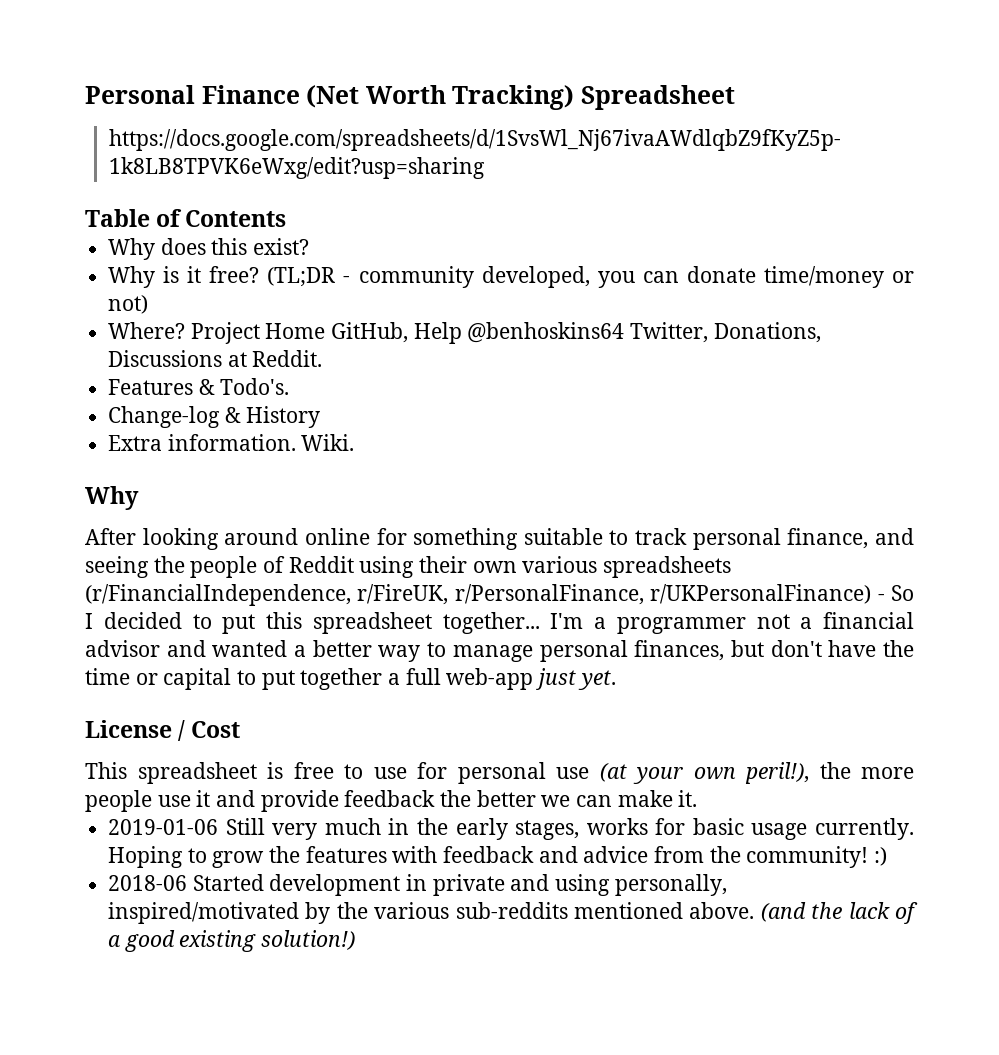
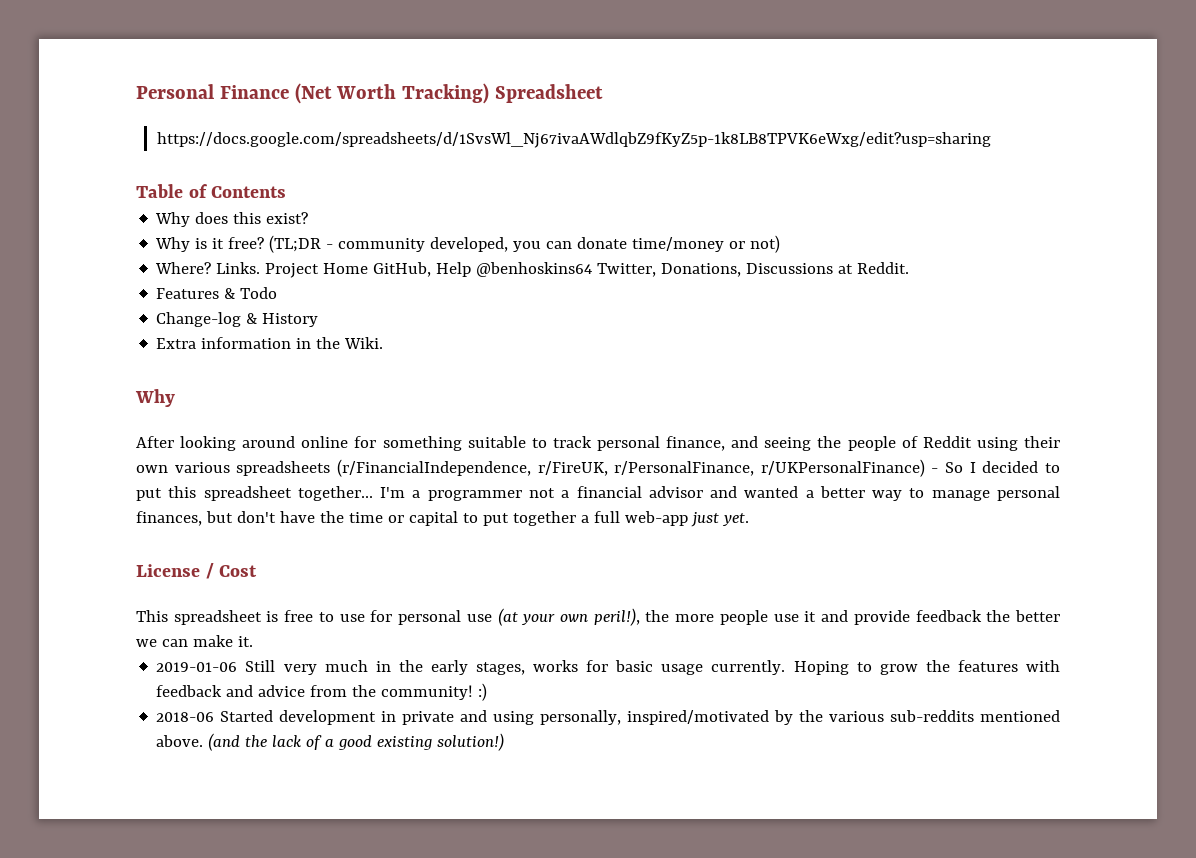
(186, 330) none -> [216,262,261,274] Links.
[220,378,290,395] Todo's. -> [240,287,278,299] Todo
[167,434,296,451] information. -> [201,337,341,349] information in the

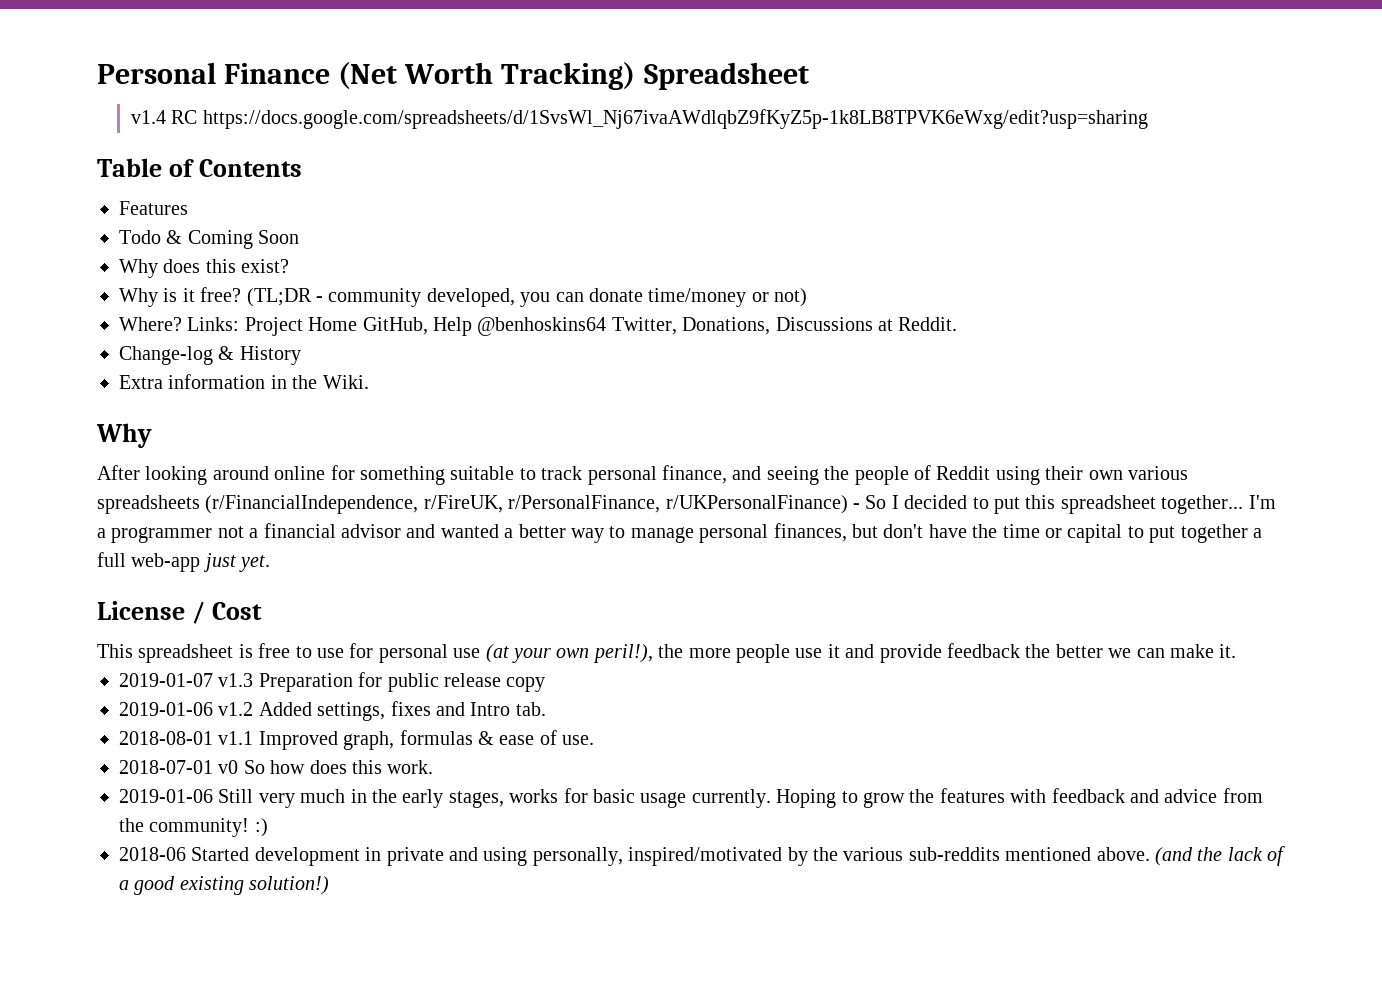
(604, 93) none -> [131,110,198,124] v1.4 RC
(287, 192) none -> [119,201,188,215] [119,230,300,249] // Features // Todo & Coming Soon
[216,262,261,274] Links. -> [187,317,240,331] Links:
[156,287,278,299] // Features & Todo -> (958, 324) none
(253, 641) none -> [119,672,546,692] [119,701,546,721] [119,730,595,750] [119,760,434,774] // 2019-01-07 v1.3 Preparation for public release copy // 2019-01-06 v1.2 Added settings, fixes and Intro tab. // 2018-08-01 v1.1 Improved graph, formulas & ease of use. // 2018-07-01 v0 So how does this work.

